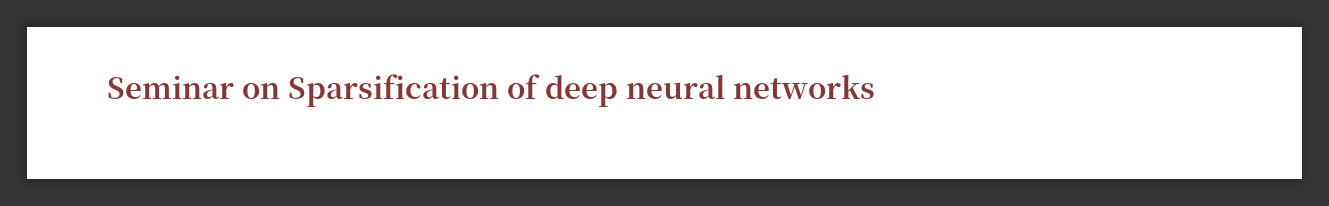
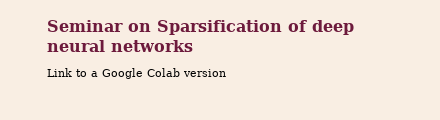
(875, 86) none -> [47,68,226,79] // Link to a Google Colab version

